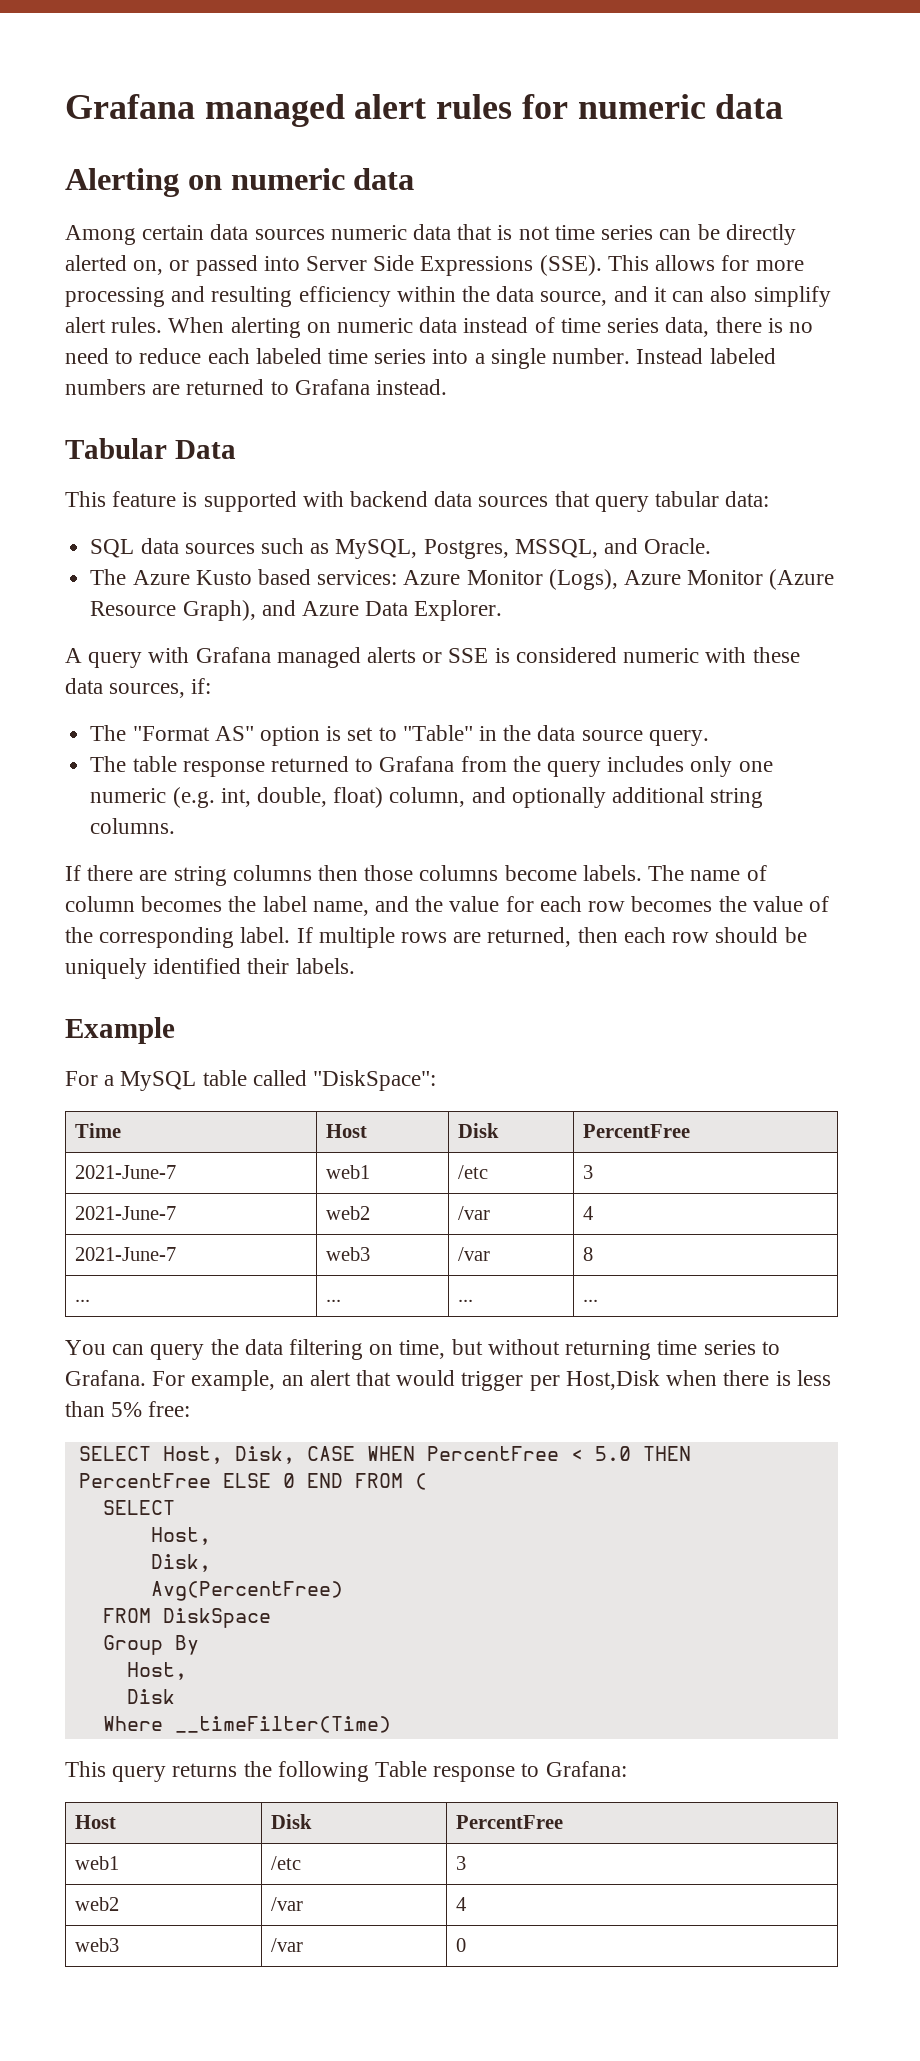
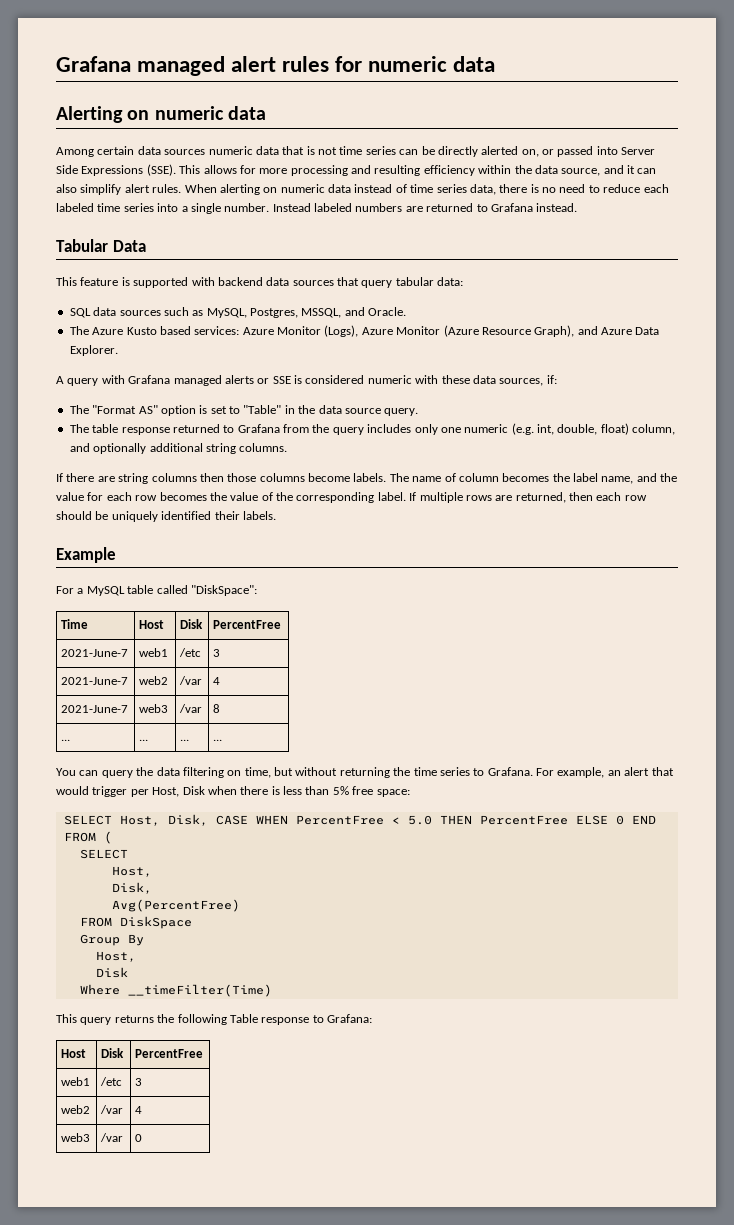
(652, 1350) none -> [393,767,411,776] the
[565,1370,660,1390] Host,Disk -> [152,786,205,797] Host, Disk
[148,1401,191,1417] free: -> [352,786,410,797] free space:

